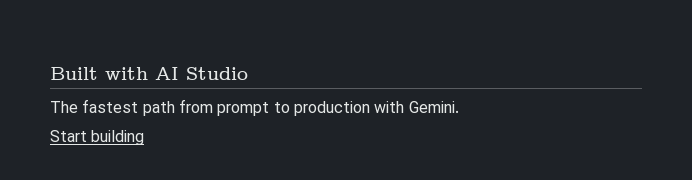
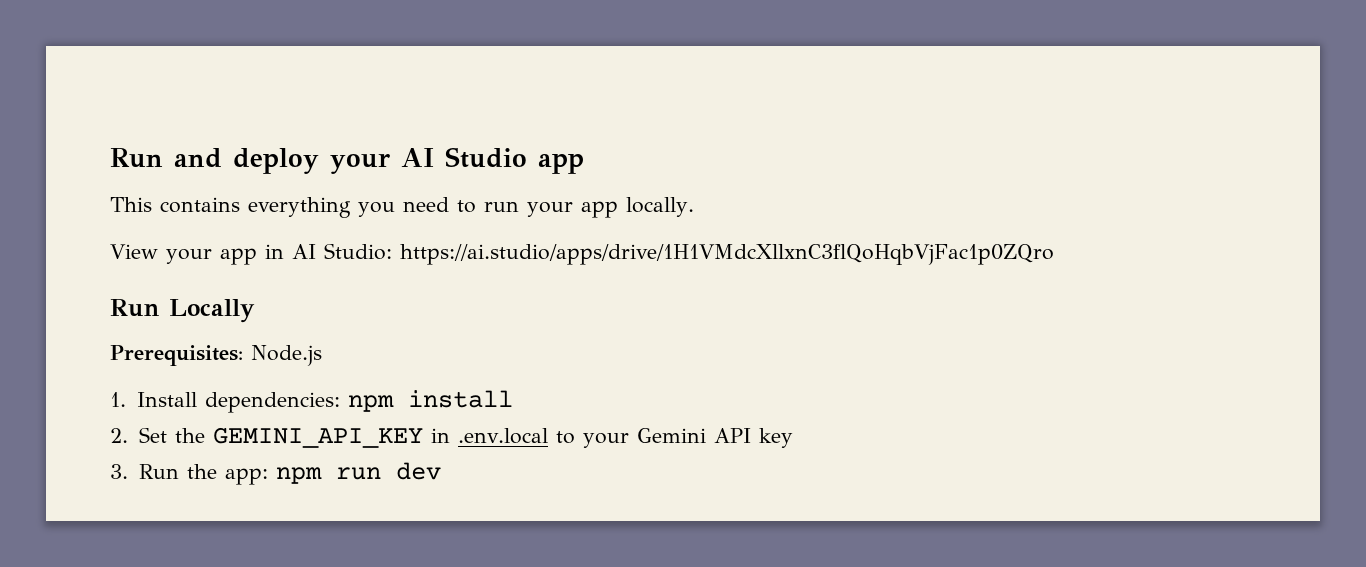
[50,67,248,80] [50,99,459,116] [50,130,145,145] Built with AI Studio // The fastest path from prompt to production with Gemini. // Start building -> [110,147,584,174] [110,197,694,218] [110,243,1054,265] [110,299,255,323] [110,345,322,366] [110,390,513,413] [110,427,793,448] [110,462,441,485] Run and deploy your AI Studio app // This contains everything you need to run your app locally. // View your app in AI Studio: https://ai.studio/apps/drive/1H1VMdcXllxnC3flQoHqbVjFac1p0ZQro // Run Locally // Prerequisites: Node.js // 1. Install dependencies: npm install // 2. Set the GEMINI_API_KEY in .env.local to your Gemini API key // 3. Run the app: npm run dev

